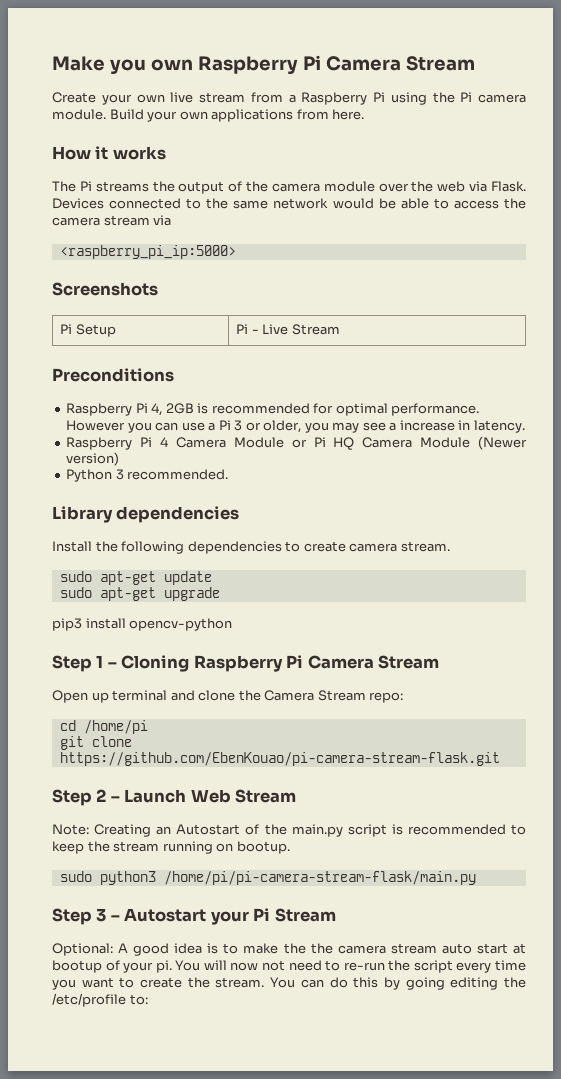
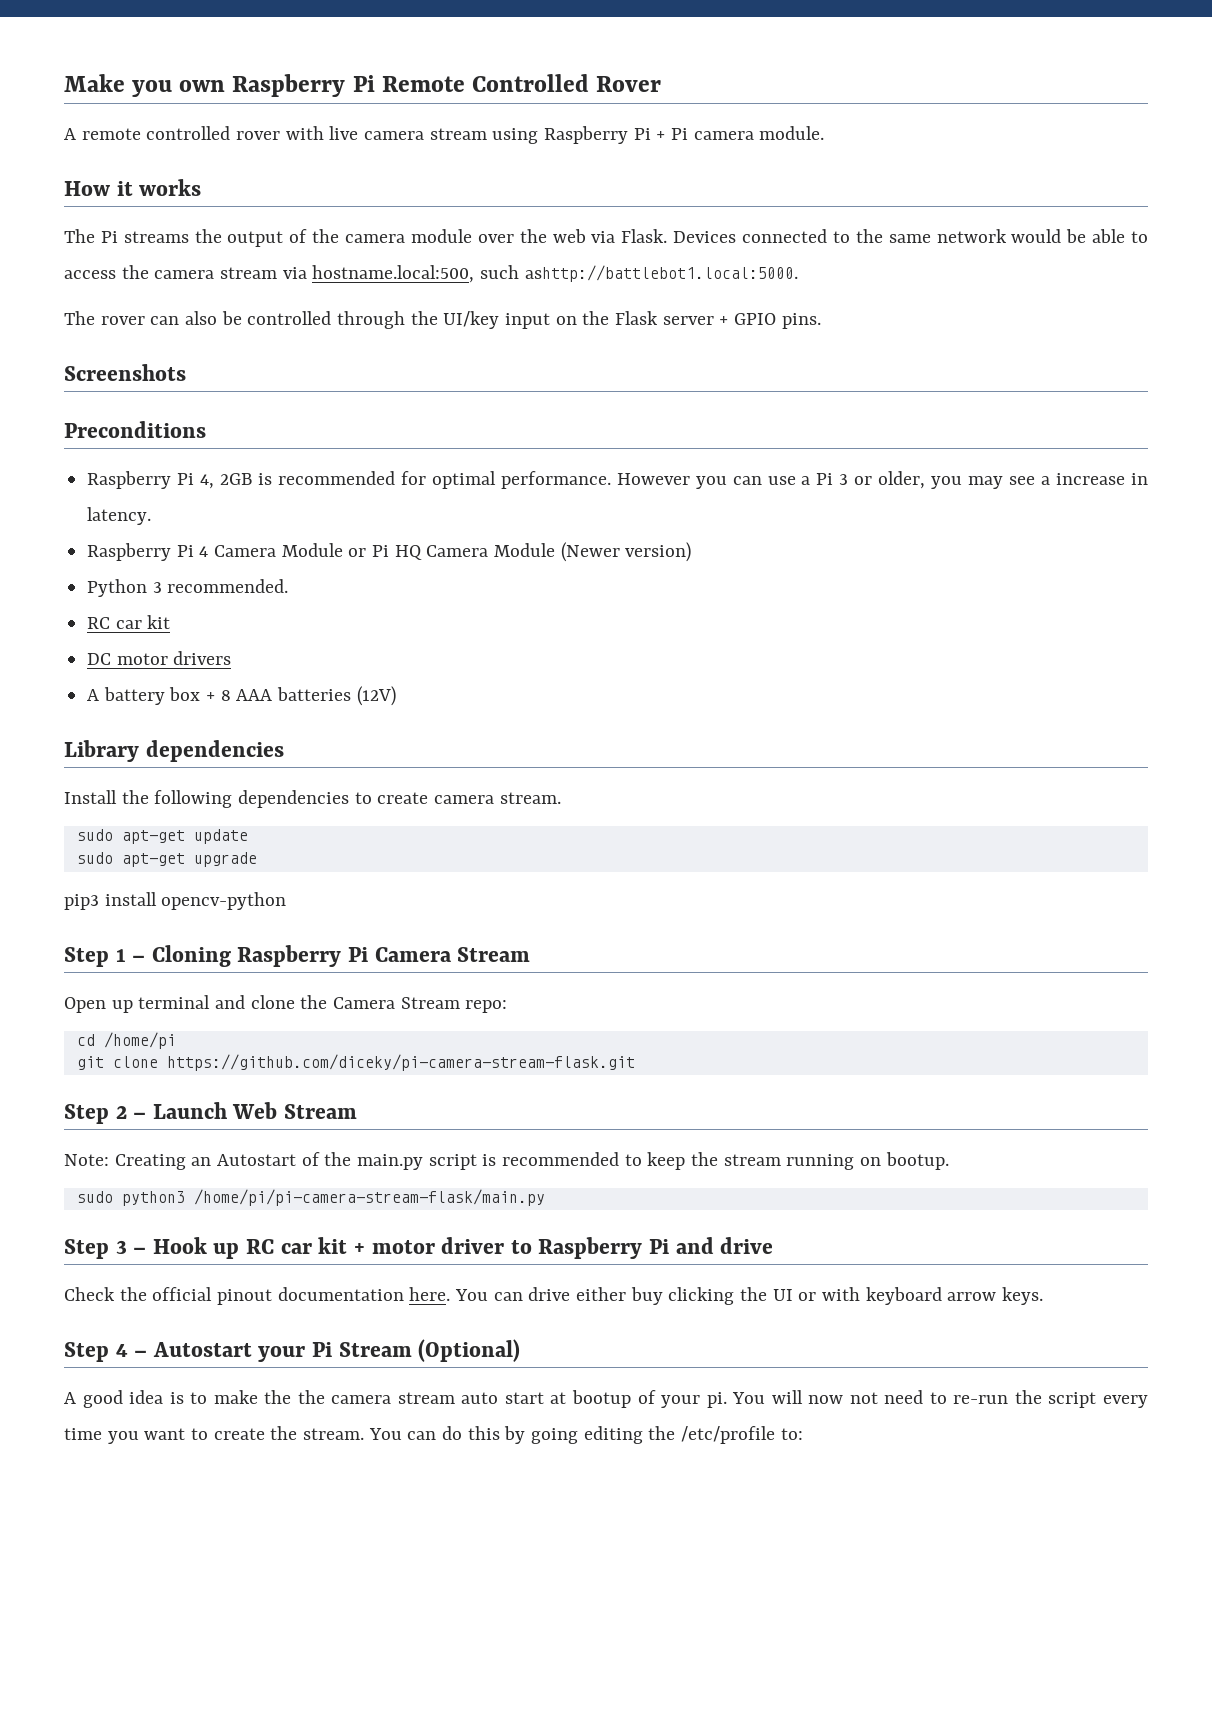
[325,56,475,71] [52,92,526,105] [52,109,365,122] Camera Stream // Create your own live stream from a Raspberry Pi using the Pi camera module. Build your own applications from here. -> [381,74,662,92] [64,126,825,144] Remote Controlled Rover // A remote controlled rover with live camera stream using Raspberry Pi + Pi camera module.
[59,245,236,259] [52,282,158,296] [60,324,116,337] [236,324,340,335] // <raspberry_pi_ip:5000> // Screenshots // Pi Setup | Pi - Live Stream -> [312,265,798,283] [64,311,821,329] [64,364,186,381] hostname.local:500, such ashttp://battlebot1.local:5000. // The rover can also be controlled through the UI/key input on the Flask server + GPIO pins. // Screenshots
(229, 474) none -> [87,615,171,629] [87,651,232,665] [87,686,396,706] // RC car kit // DC motor drivers // A battery box + 8 AAA batteries (12V)
[59,752,500,766] https://github.com/EbenKouao/pi-camera-stream-flask.git -> [166,1054,635,1071] https://github.com/diceky/pi-camera-stream-flask.git
(120, 918) none -> [152,1237,774,1259] [64,1287,1044,1305] [64,1342,148,1362] Hook up RC car kit + motor driver to Raspberry Pi and drive // Check the official pinout documentation here. You can drive either buy clicking the UI or with keyboard arrow keys. // Step 4 –
[52,943,113,956] // Optional: -> [418,1339,521,1362] (Optional) //

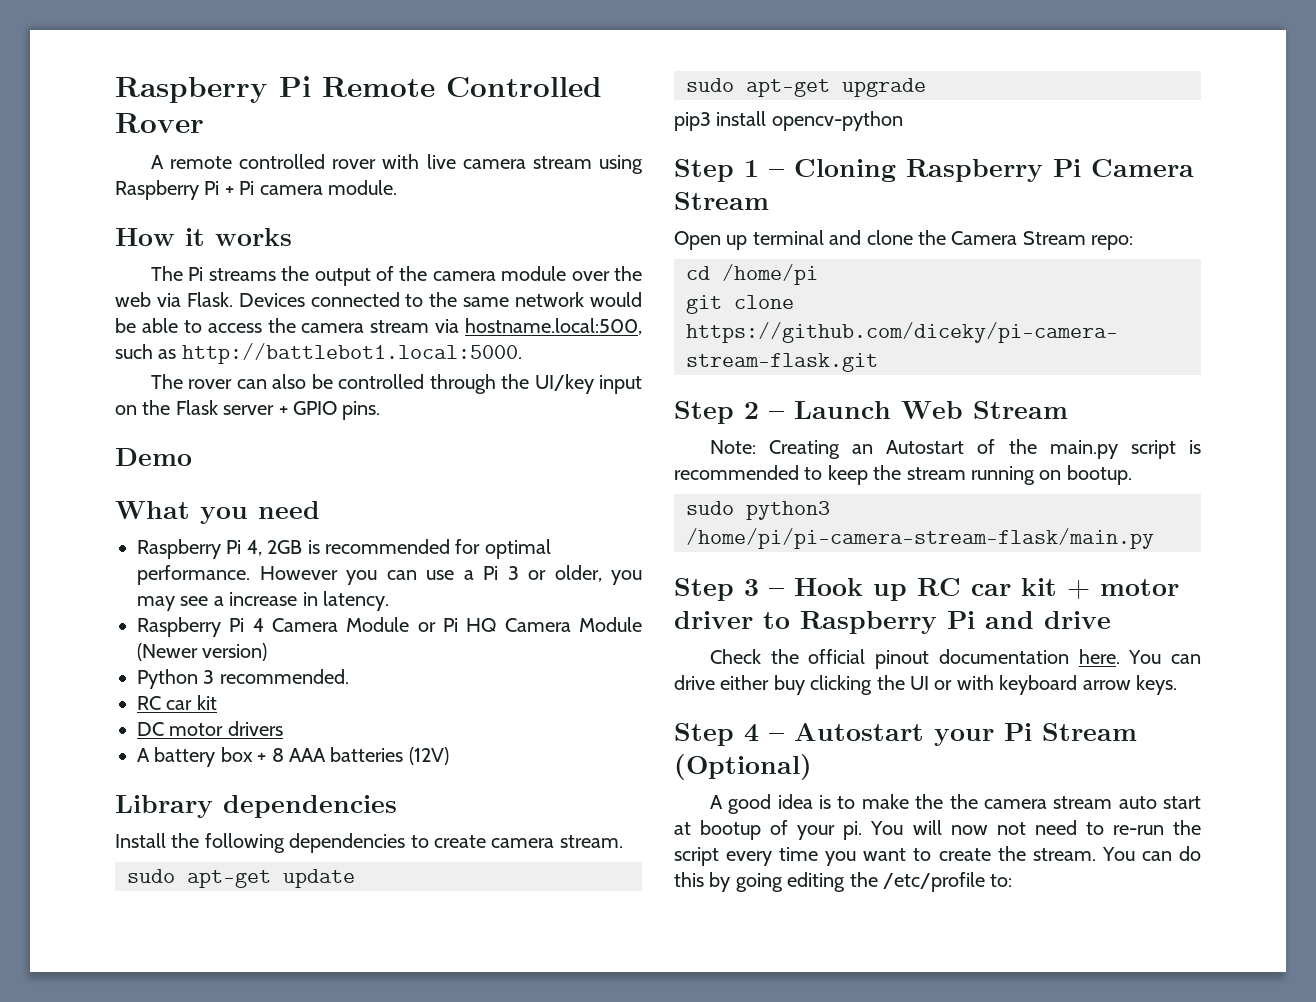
[64,74,226,97] Make you own -> (115, 90) none
[524,265,798,282] ashttp://battlebot1.local:5000. -> [158,343,522,364] as http://battlebot1.local:5000.
[64,364,186,381] [64,421,206,438] Screenshots // Preconditions -> [115,448,192,466] [115,501,320,524] Demo // What you need

